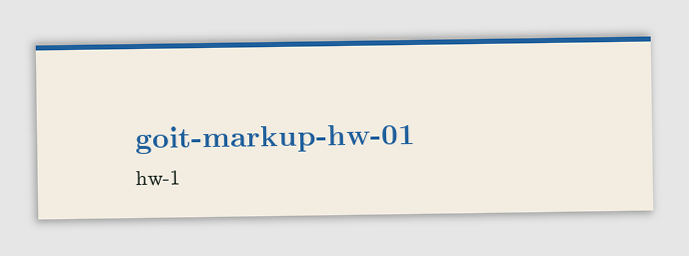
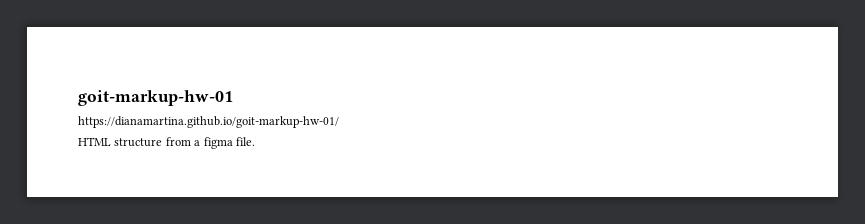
[135,170,181,188] hw-1 -> [78,116,339,128] [78,137,255,149] https://dianamartina.github.io/goit-markup-hw-01/ // HTML structure from a figma file.

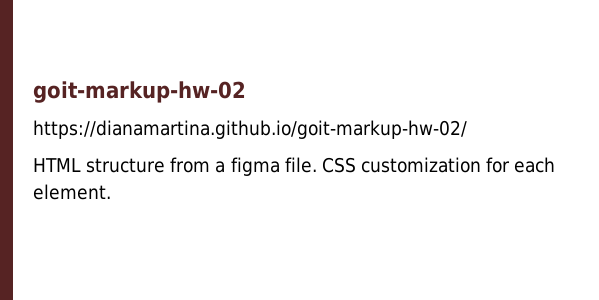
[78,90,233,106] [78,116,339,128] goit-markup-hw-01 // https://dianamartina.github.io/goit-markup-hw-01/ -> [33,81,246,103] [33,120,467,139] goit-markup-hw-02 // https://dianamartina.github.io/goit-markup-hw-02/
(255, 141) none -> [321,157,556,173] [33,184,111,200] CSS customization for each element.

